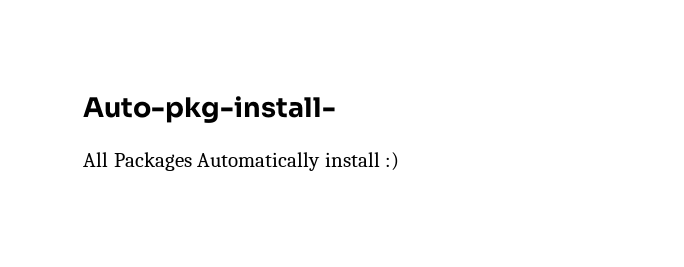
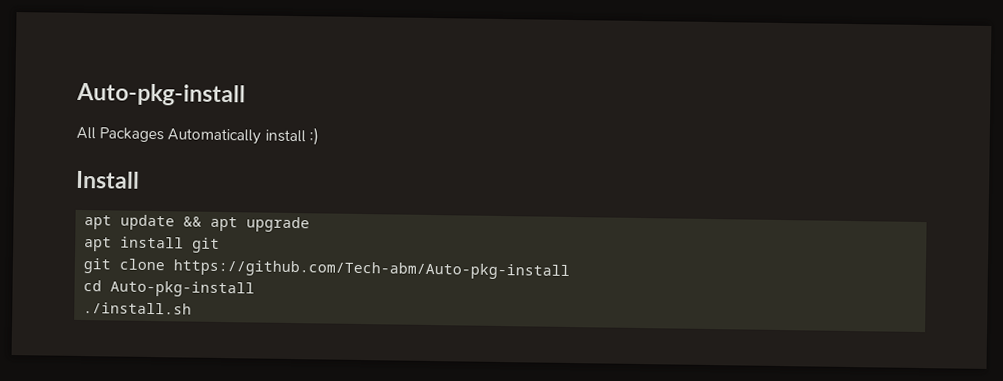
[83,96,336,123] Auto-pkg-install- -> [76,82,246,107] Auto-pkg-install
(400, 161) none -> [75,170,140,189] [84,214,311,233] [84,236,221,253] [83,258,571,280] [83,280,256,298] [83,302,193,315] // Install // apt update && apt upgrade // apt install git // git clone https://github.com/Tech-abm/Auto-pkg-install // cd Auto-pkg-install // ./install.sh

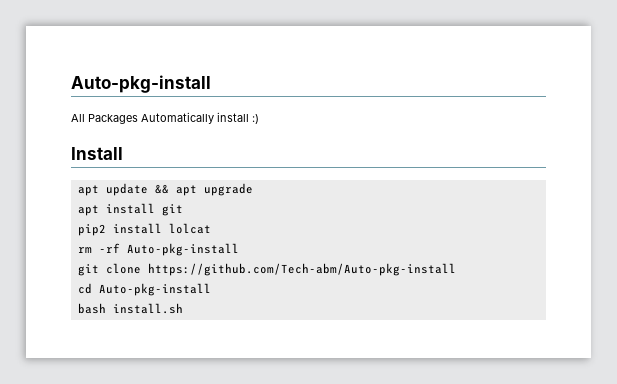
(221, 245) none -> [77,223,211,236] [77,243,239,256] // pip2 install lolcat // rm -rf Auto-pkg-install
[83,302,193,315] ./install.sh -> [77,303,183,314] bash install.sh

